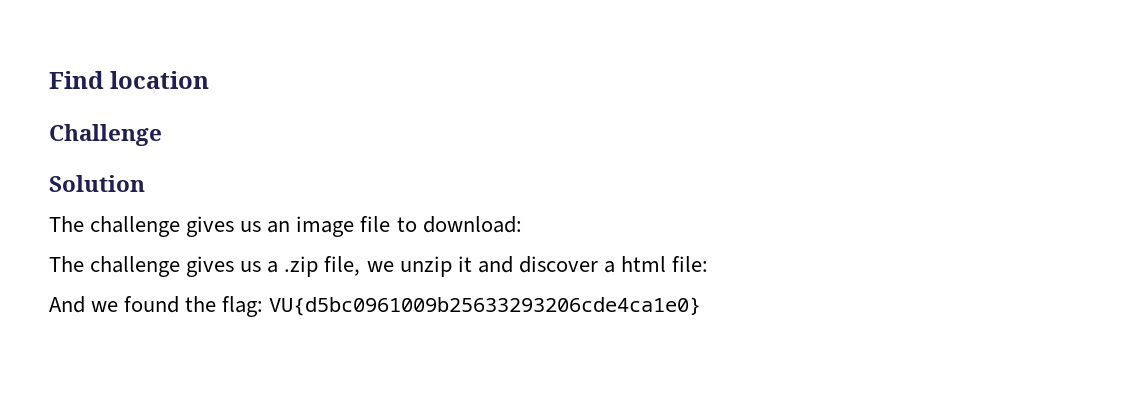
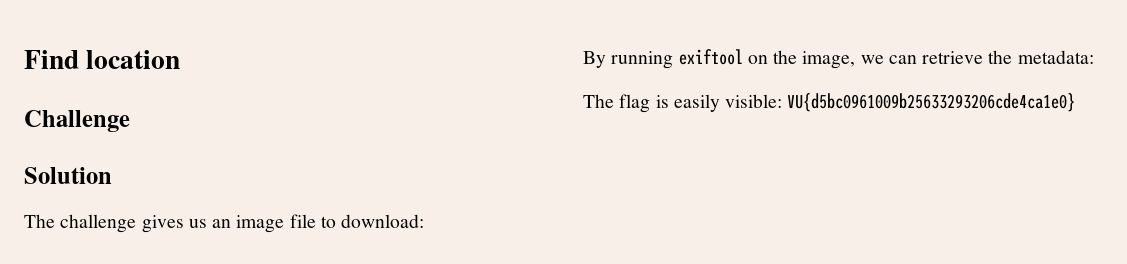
[49,256,709,277] [49,296,264,317] The challenge gives us a .zip file, we unzip it and discover a html file: // And we found the flag: -> [583,49,1094,69] [583,94,783,113] By running exiftool on the image, we can retrieve the metadata: // The flag is easily visible:

